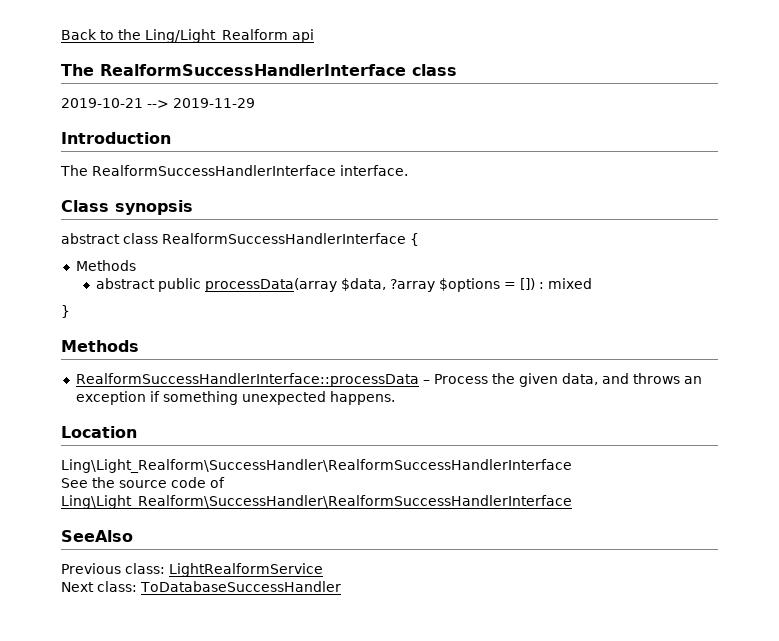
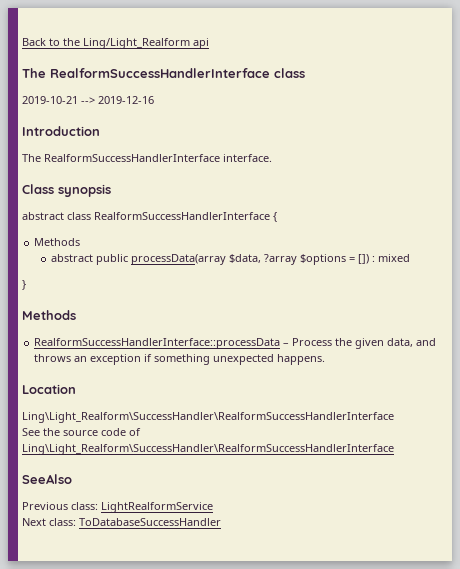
[173,98,255,108] 2019-11-29 -> [98,96,154,104] 2019-12-16

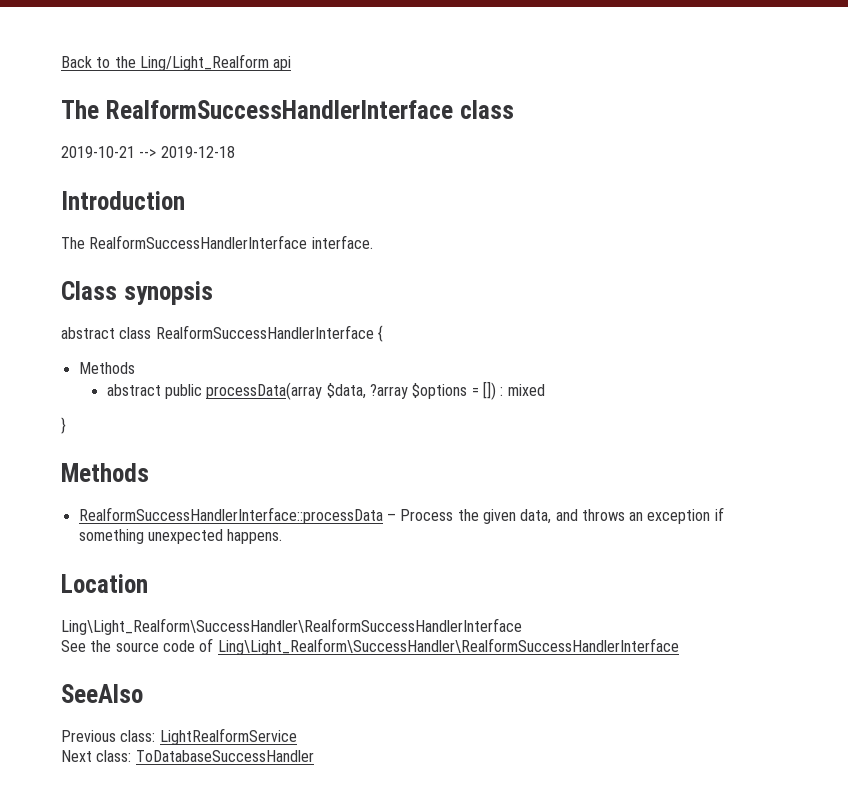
[98,96,154,104] 2019-12-16 -> [160,146,235,158] 2019-12-18

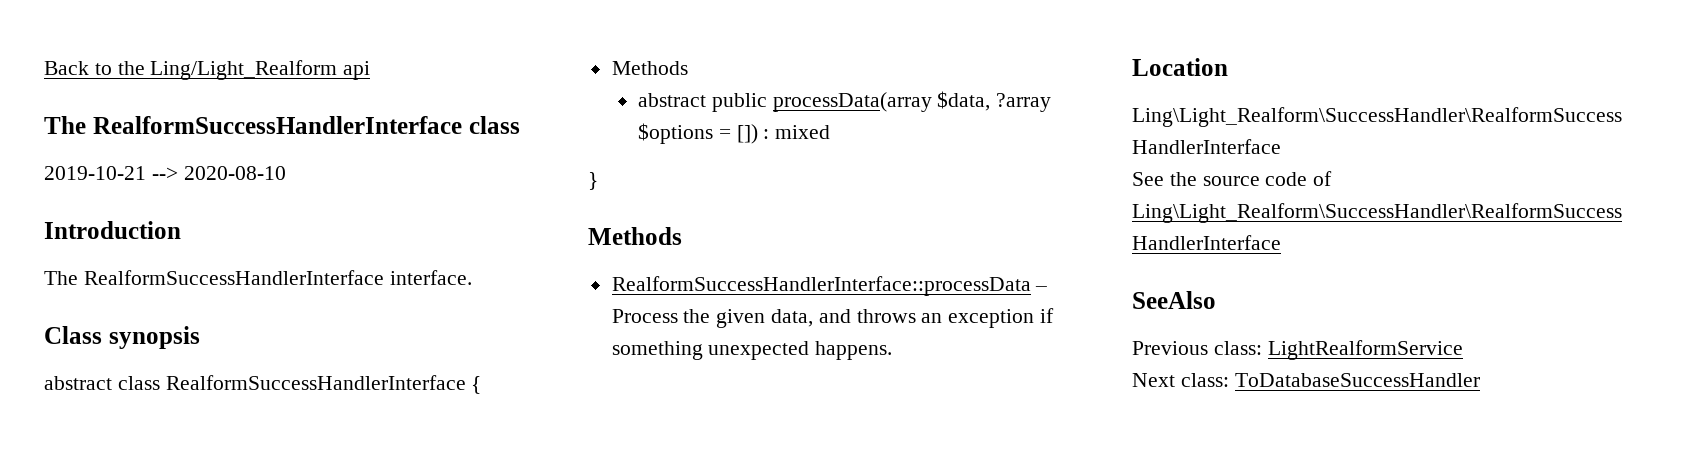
[160,146,235,158] 2019-12-18 -> [183,166,286,180] 2020-08-10

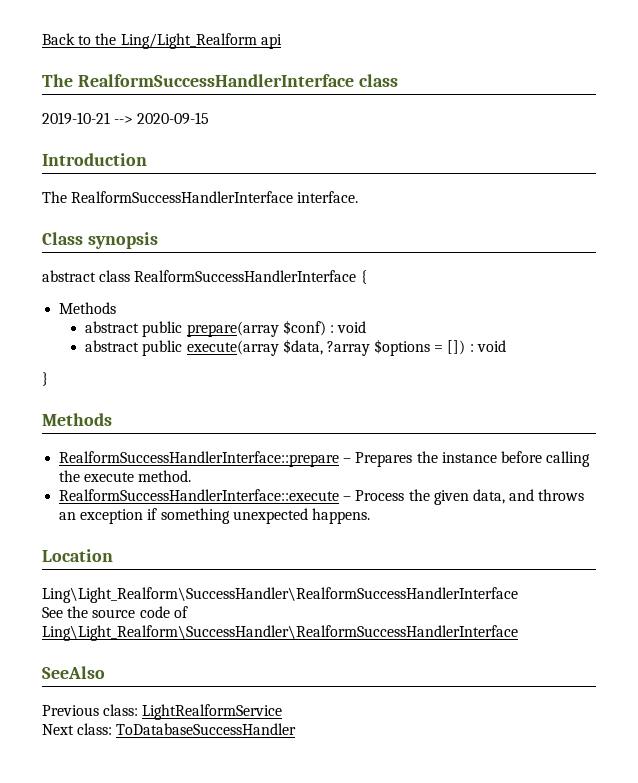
[183,166,286,180] 2020-08-10 -> [137,112,210,125] 2020-09-15
[772,92,932,112] processData(array -> [186,320,367,337] [85,340,279,356] prepare(array $conf) : void // abstract public execute(array
[775,125,831,139] mixed -> [476,340,506,352] void
[611,276,1031,296] RealformSuccessHandlerInterface::processData -> [59,451,591,467] [59,470,192,482] [59,489,340,501] RealformSuccessHandlerInterface::prepare – Prepares the instance before calling the execute method. // RealformSuccessHandlerInterface::execute

